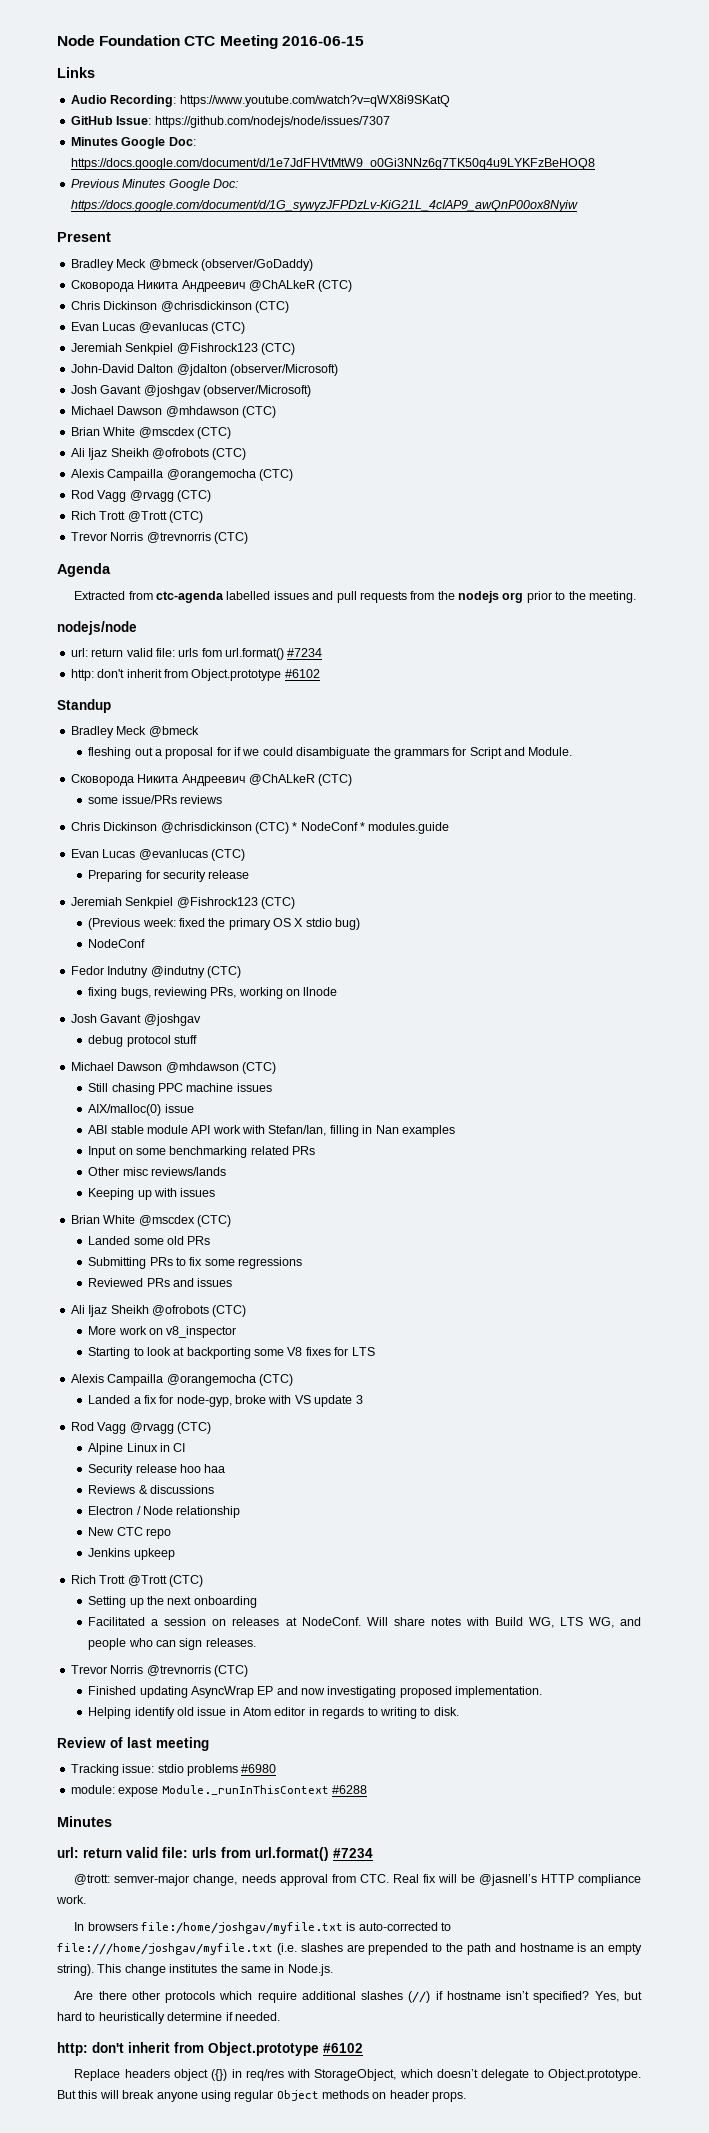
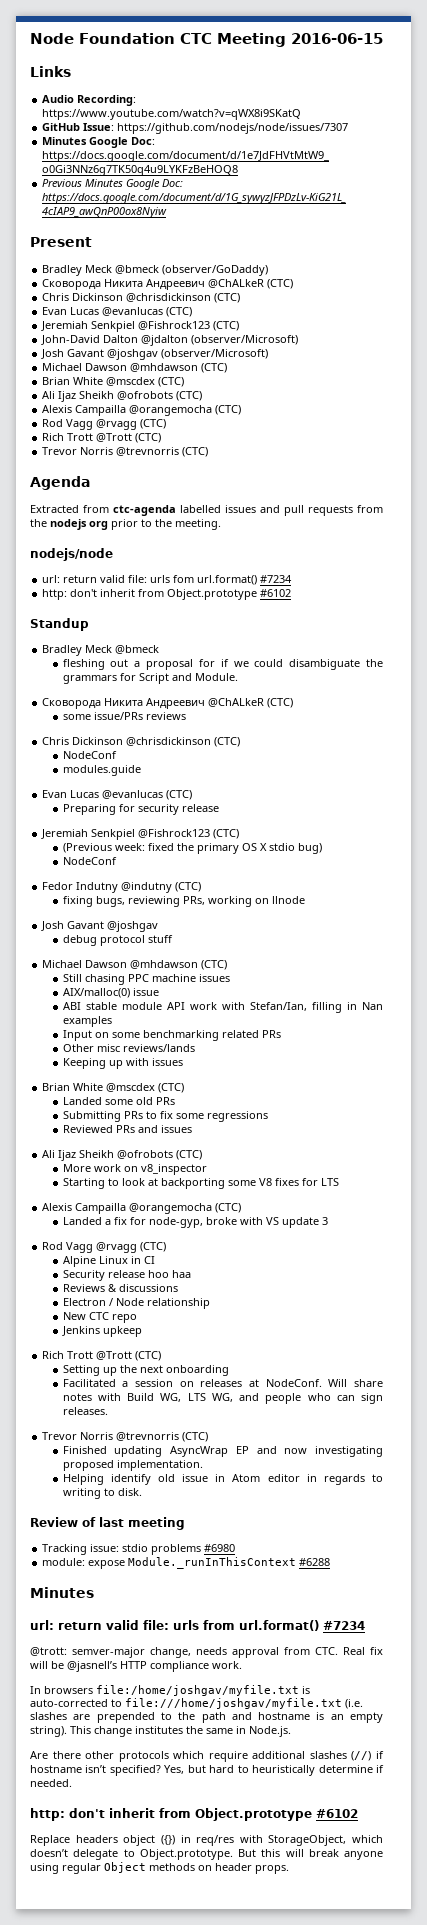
[292,822,365,831] * NodeConf * -> [62,751,117,759] // NodeConf //

